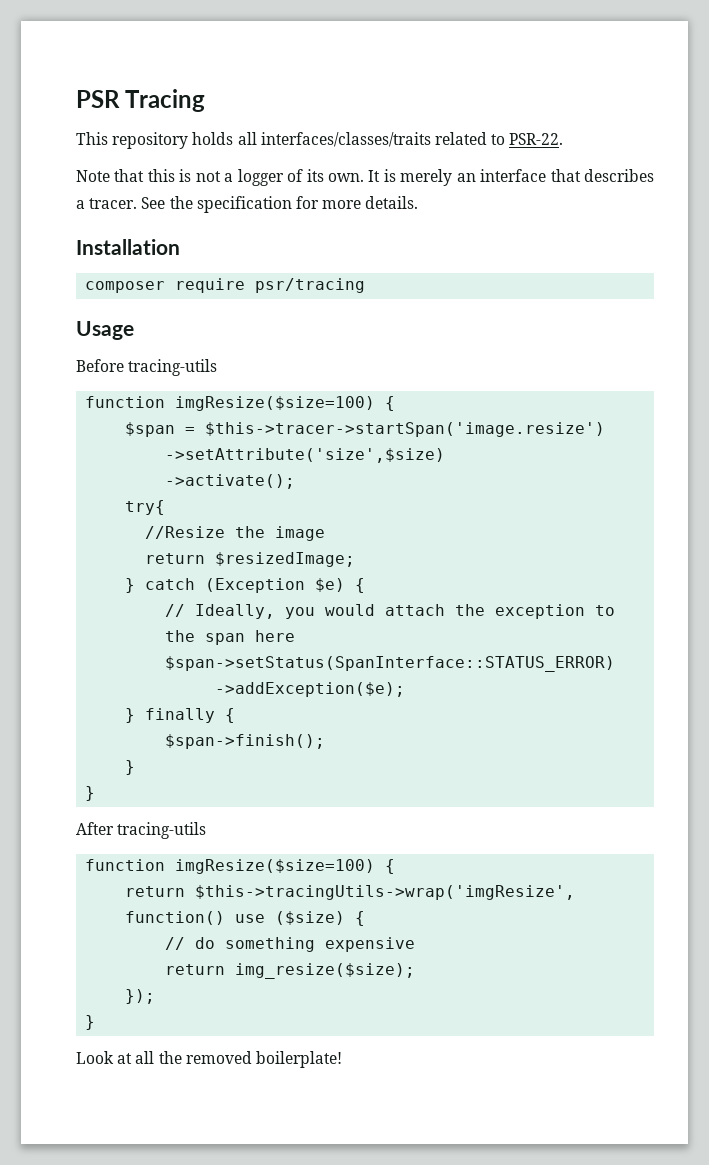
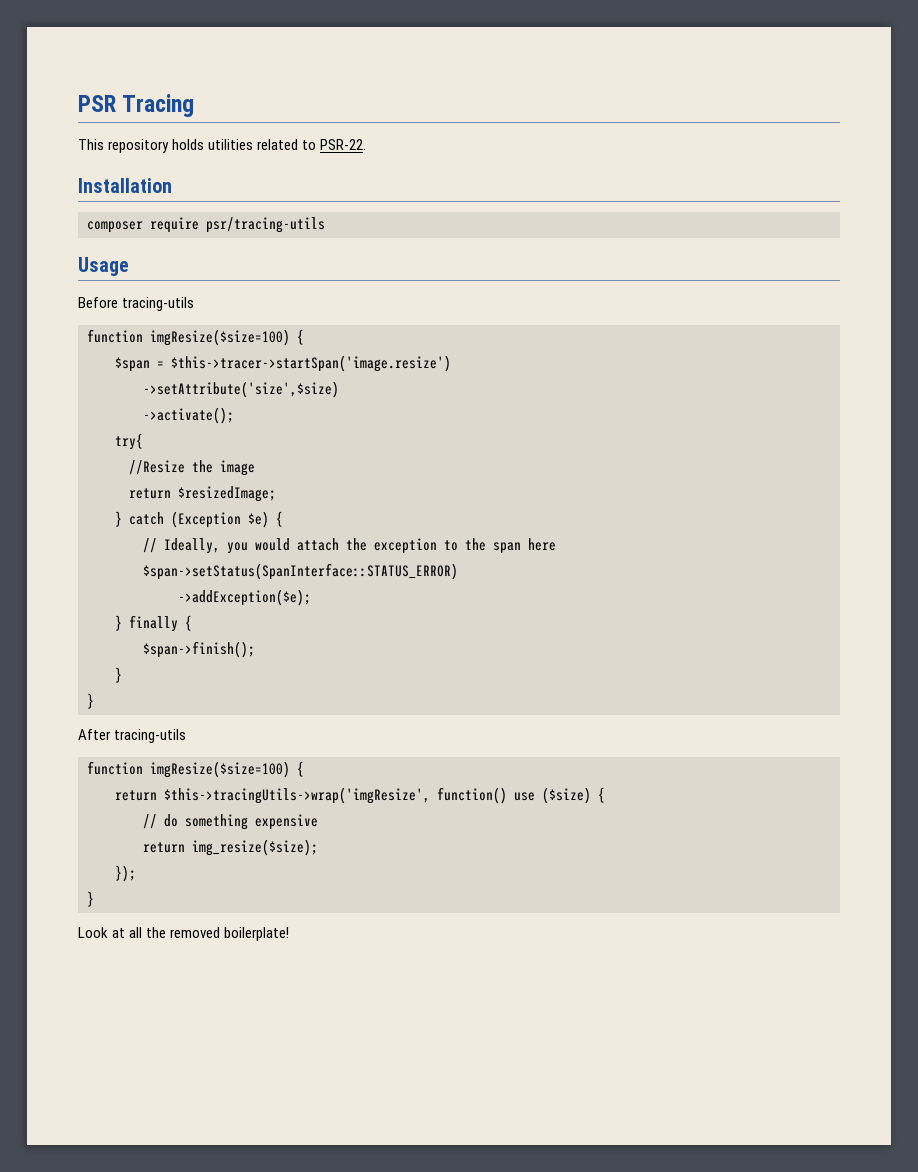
[237,132,431,147] all interfaces/classes/traits -> [208,139,254,150] utilities
[76,169,654,186] [76,196,419,213] // Note that this is not a logger of its own. It is merely an interface that describes a tracer. See the specification for more details. -> (367, 144) none
[255,278,366,293] psr/tracing -> [206,217,325,233] psr/tracing-utils

